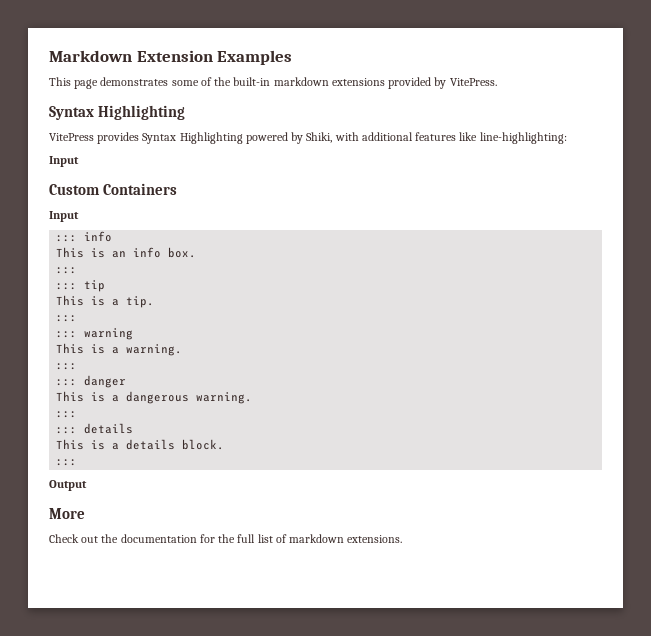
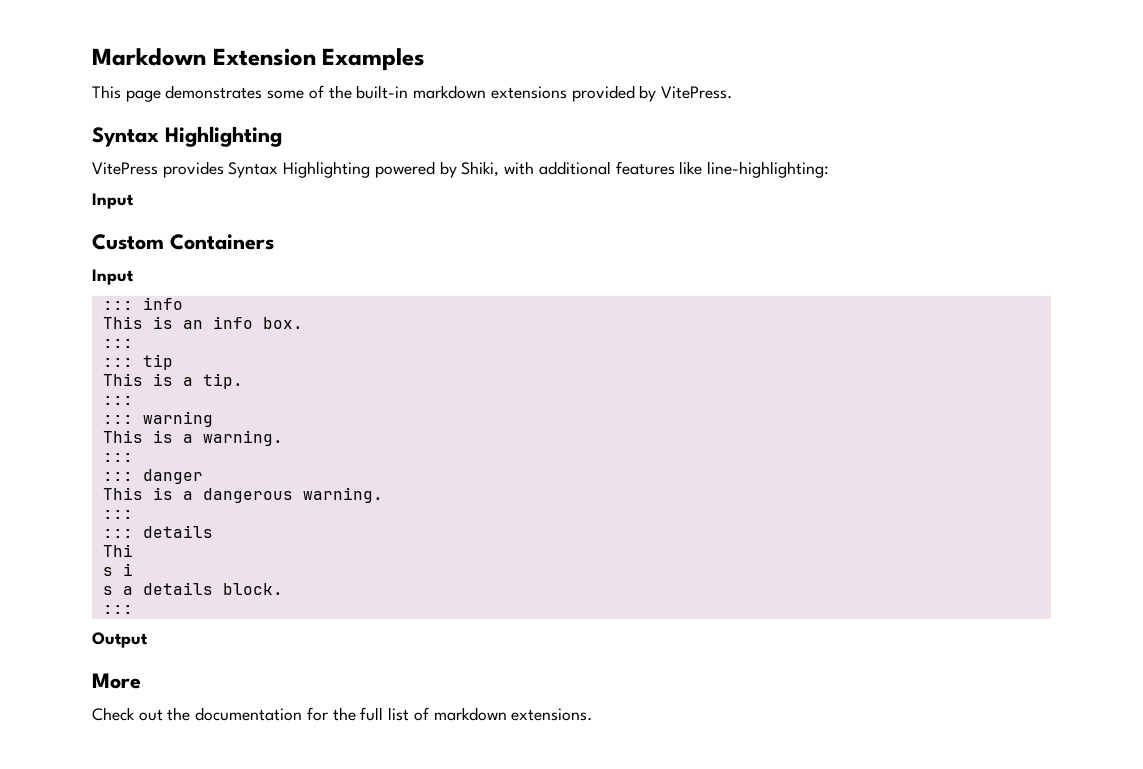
[56,439,106,450] This is -> [102,544,133,557] [102,563,133,576] [102,586,113,595] Thi // s i // s

